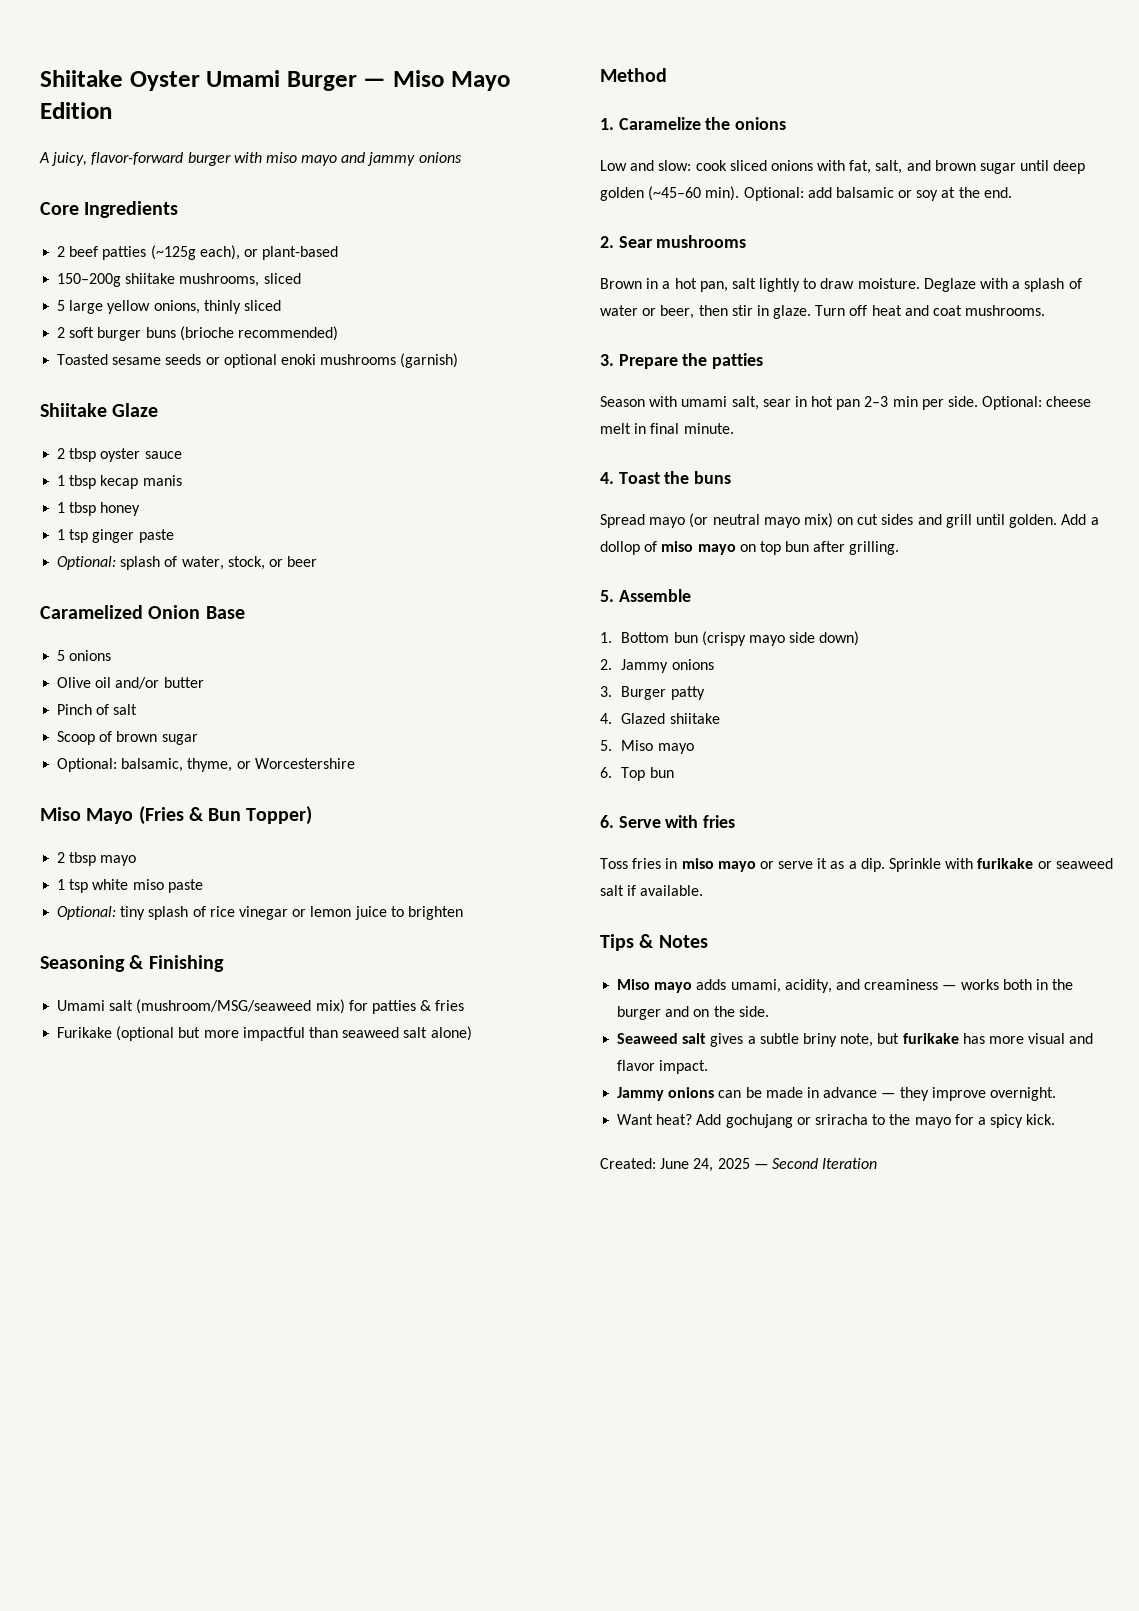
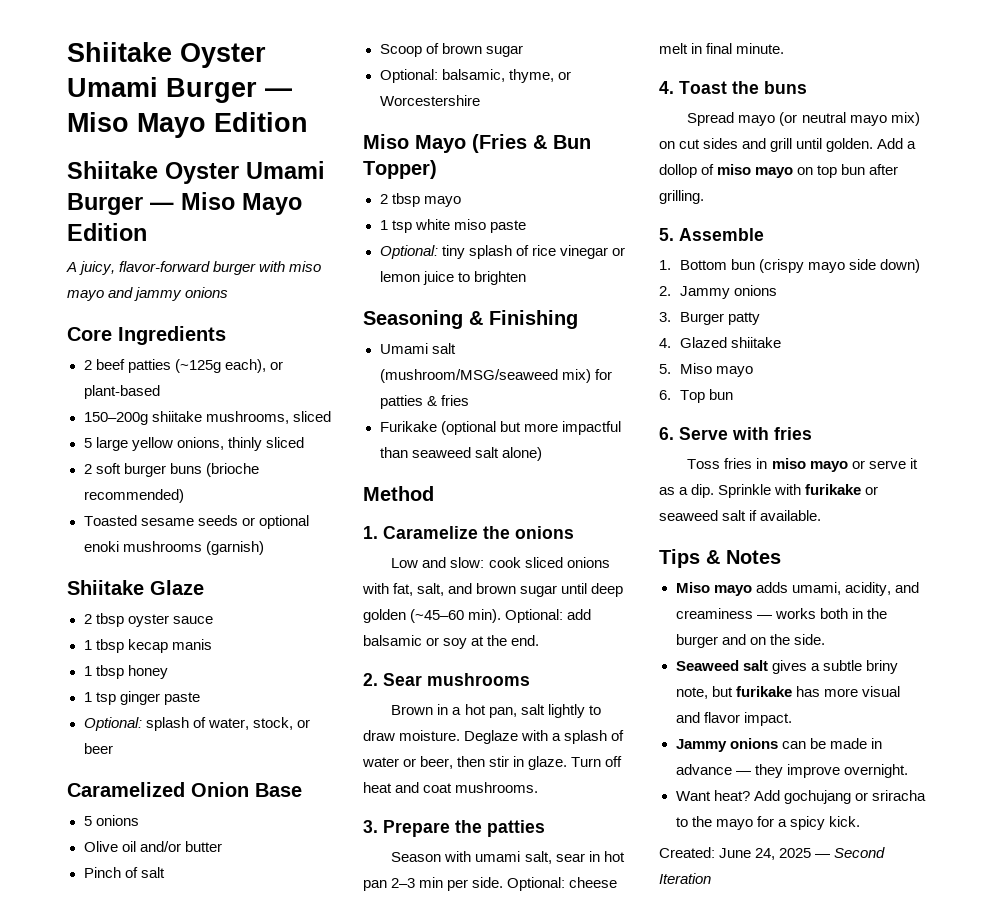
[40,70,510,91] [40,102,112,119] Shiitake Oyster Umami Burger — Miso Mayo Edition -> [67,42,266,68] [67,77,292,103] [67,112,308,138] [67,161,325,184] [67,192,302,215] [67,223,147,241] Shiitake Oyster Umami Burger — Miso Mayo Edition // Shiitake Oyster Umami Burger — Miso Mayo Edition

